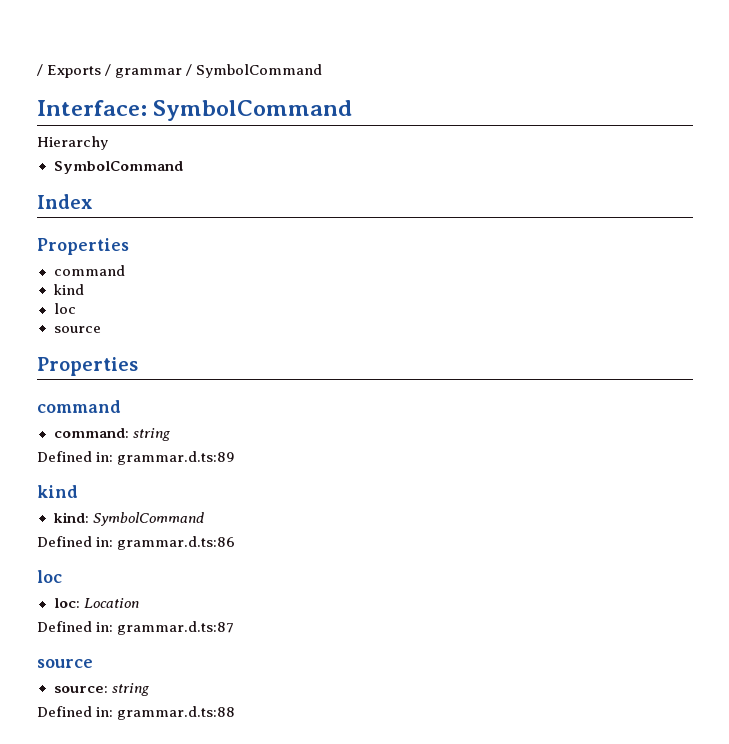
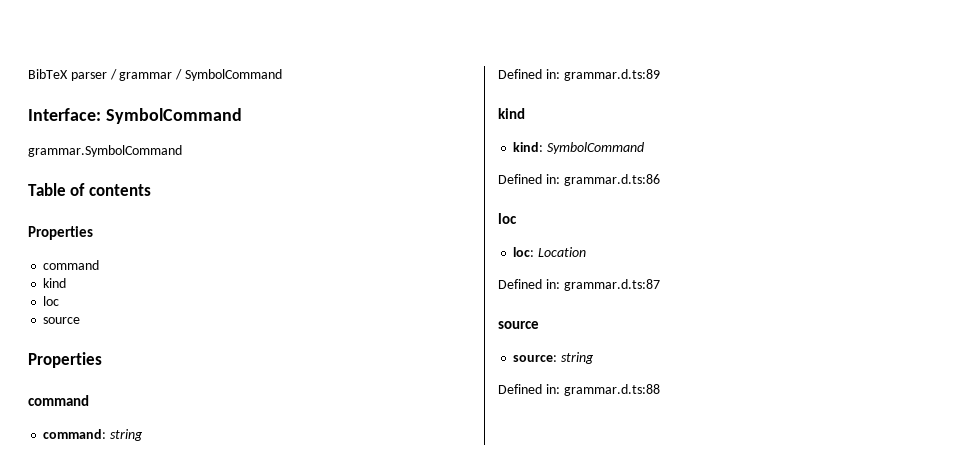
[37,64,102,78] / Exports -> [28,69,107,81] BibTeX parser
[37,136,108,150] [53,161,183,174] [37,194,93,209] Hierarchy // SymbolCommand // Index -> [28,145,182,157] [28,183,151,196] grammar.SymbolCommand // Table of contents

